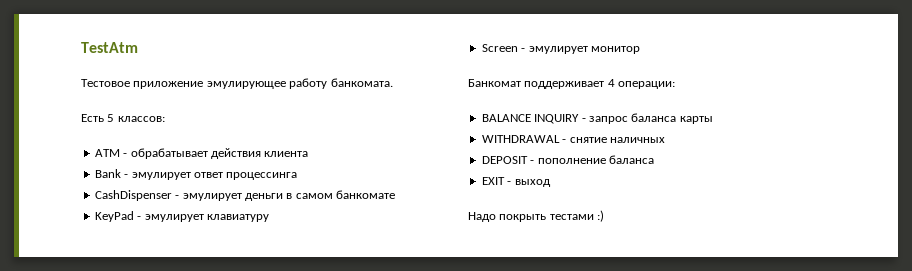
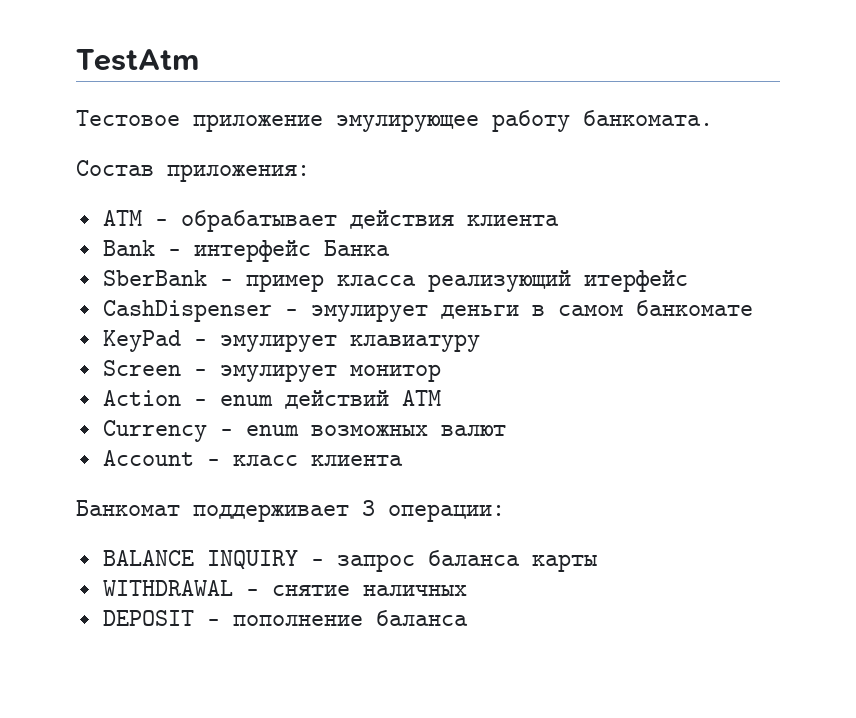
[81,114,165,122] Есть 5 классов: -> [76,160,310,182] Состав приложения:
[131,172,298,180] эмулирует ответ процессинга -> [193,240,390,262] [102,270,688,292] интерфейс Банка // SberBank - пример класса реализующий итерфейс
(640, 50) none -> [102,390,441,409] [102,420,506,442] [102,450,403,466] // Action - enum действий ATM // Currency - enum возможных валют // Account - класс клиента
[607,79,615,87] 4 -> [362,500,375,516] 3
[481,177,551,187] [468,210,605,222] // EXIT - выход // Надо покрыть тестами :) -> (468, 618) none

